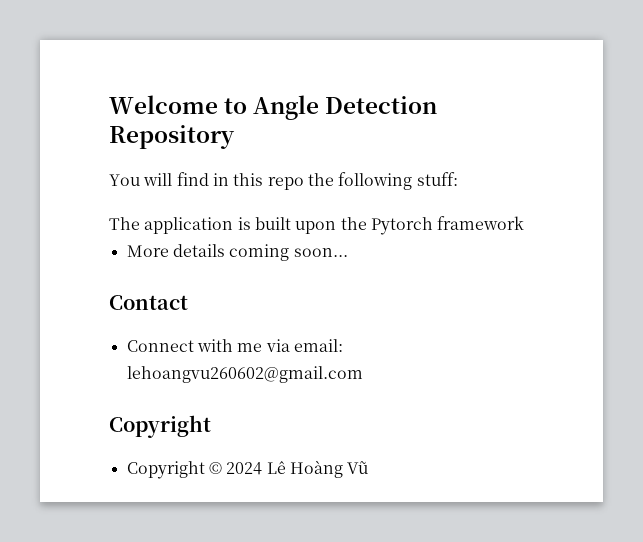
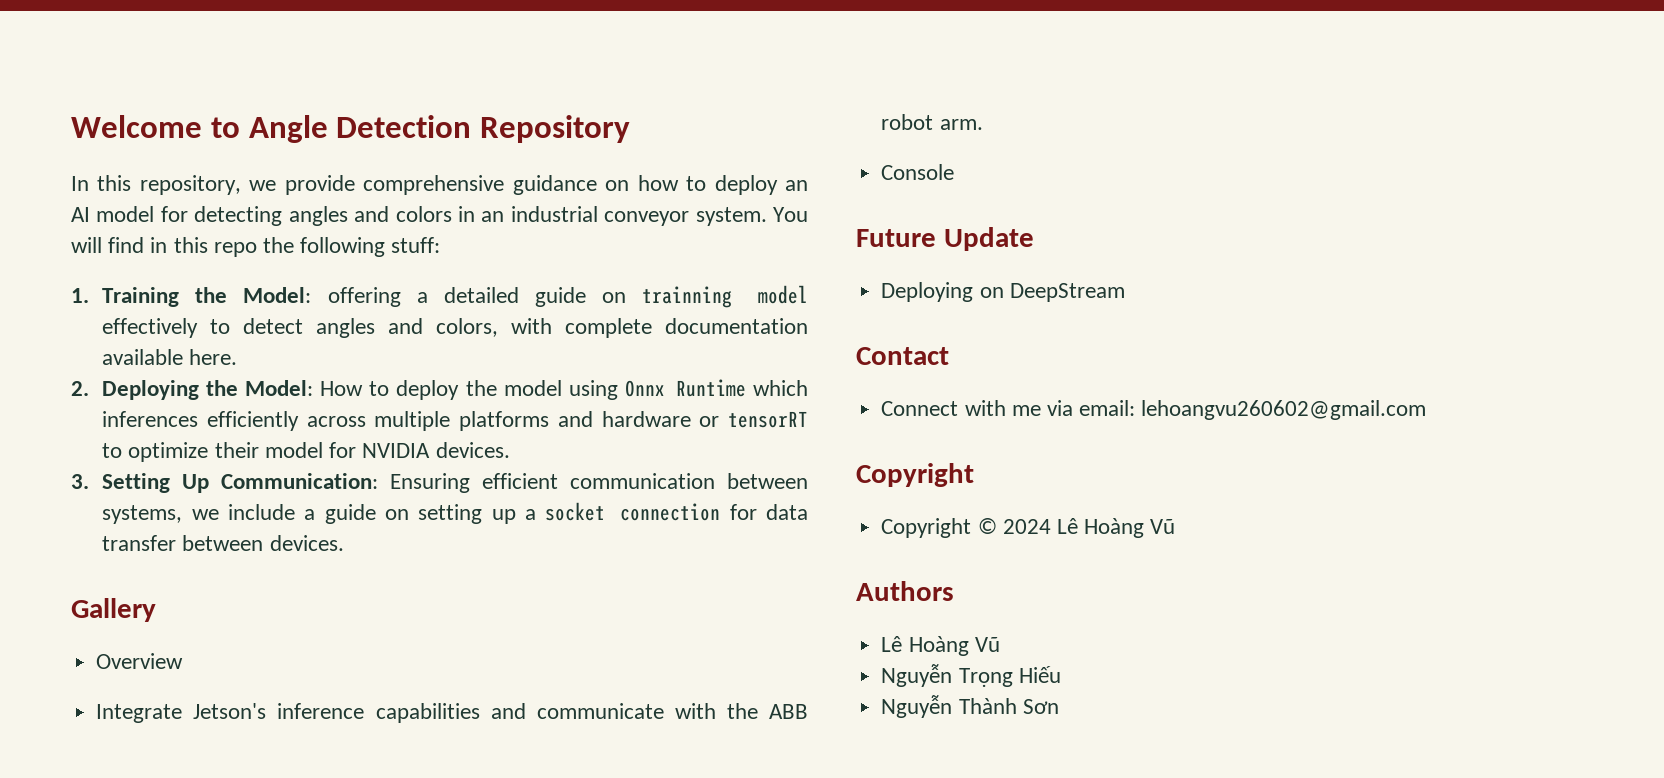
(235, 137) none -> [71,175,809,195] [71,206,767,226] In this repository, we provide comprehensive guidance on how to deploy an AI model for detecting angles and colors in an industrial conveyor system.
[109,216,525,235] [126,244,348,261] The application is built upon the Pytorch framework // More details coming soon... -> [71,285,808,308] [102,318,808,338] [102,349,238,365] [71,379,808,400] [102,411,809,431] [102,442,510,462] [71,473,808,493] [102,502,808,524] [102,535,344,551] [71,598,156,622] [96,653,184,669] [96,703,808,723] [881,114,983,130] [881,164,955,180] [856,227,1034,251] [881,282,1125,302] 1. Training the Model: offering a detailed guide on trainning model effectively to detect angles and colors, with complete documentation available here. // 2. Deploying the Model: How to deploy the model using Onnx Runtime which inferences efficiently across multiple platforms and hardware or tensorRT to optimize their model for NVIDIA devices. // 3. Setting Up Communication: Ensuring efficient communication between systems, we include a guide on setting up a socket connection for data transfer between devices. // Gallery // Overview // Integrate Jetson's inference capabilities and communicate with the ABB robot arm. // Console // Future Update // Deploying on DeepStream
(369, 467) none -> [856,581,954,601] [881,636,1000,656] [881,664,1061,687] [881,695,1059,718] // Authors // Lê Hoàng Vũ // Nguyễn Trọng Hiếu // Nguyễn Thành Sơn

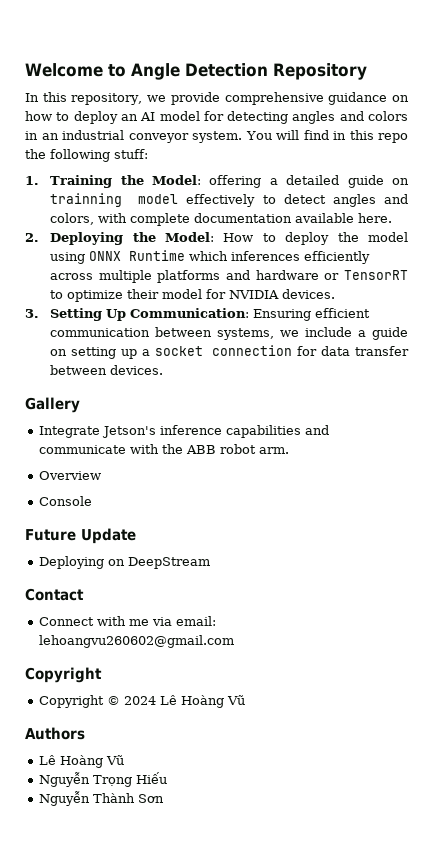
[624,380,665,397] Onnx -> [89,251,122,261] ONNX
[728,411,809,428] tensorRT -> [344,270,408,280] TensorRT
[96,653,184,669] // Overview -> (80, 405) none
(983, 124) none -> [39,471,102,480] // Overview

